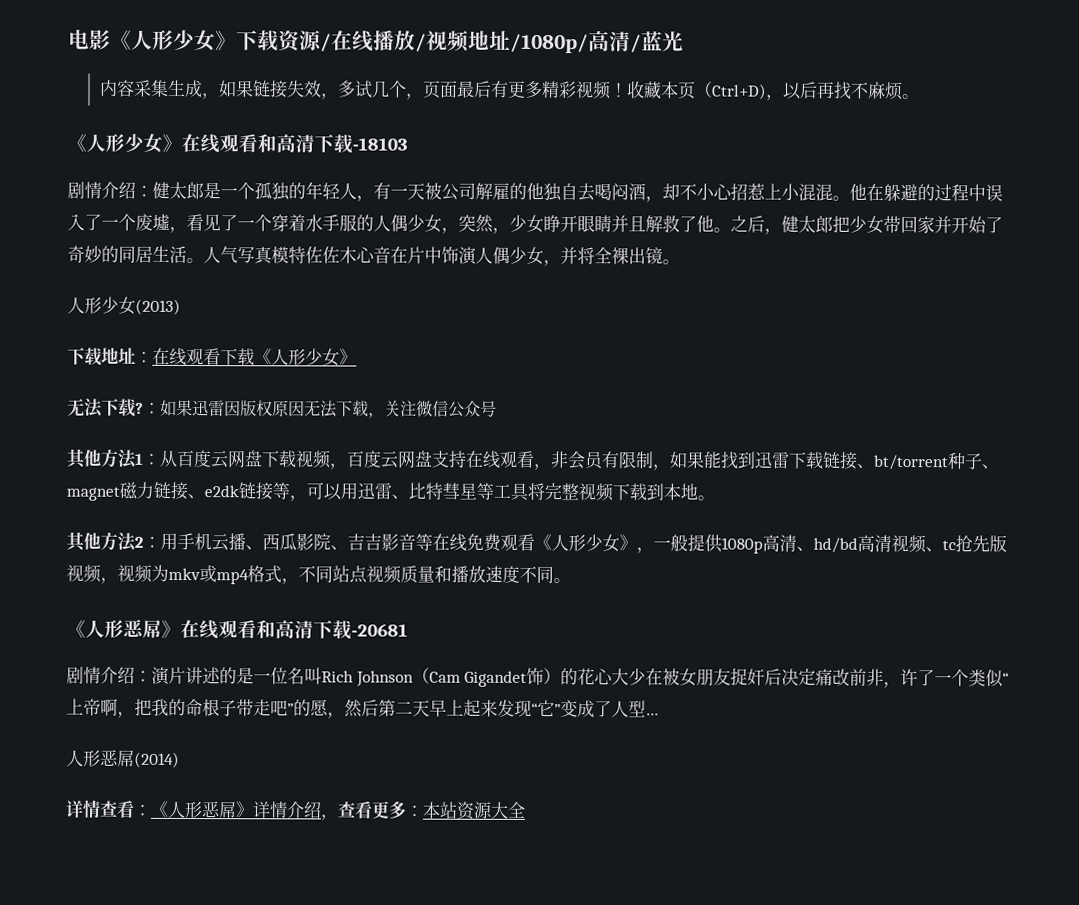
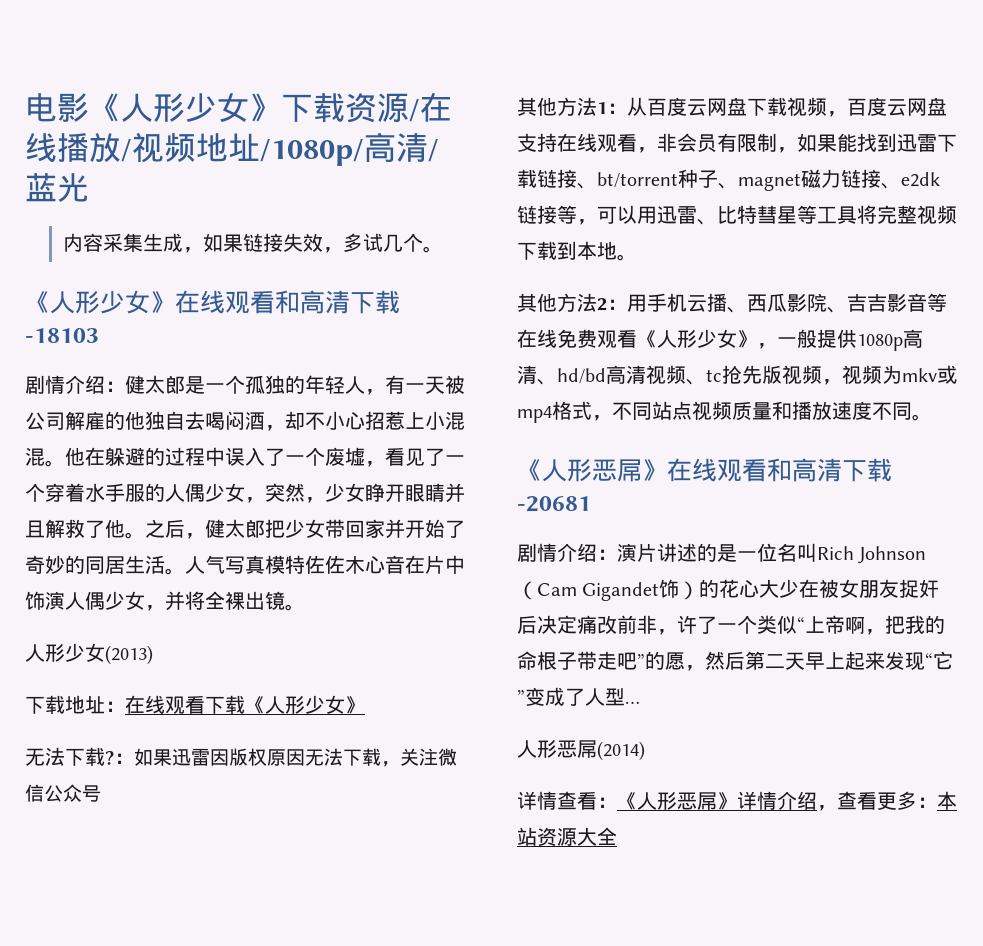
[404,80,903,101] ，页面最后有更多精彩视频！收藏本页（Ctrl+D)，以后再找不麻烦 -> (423, 242) none

